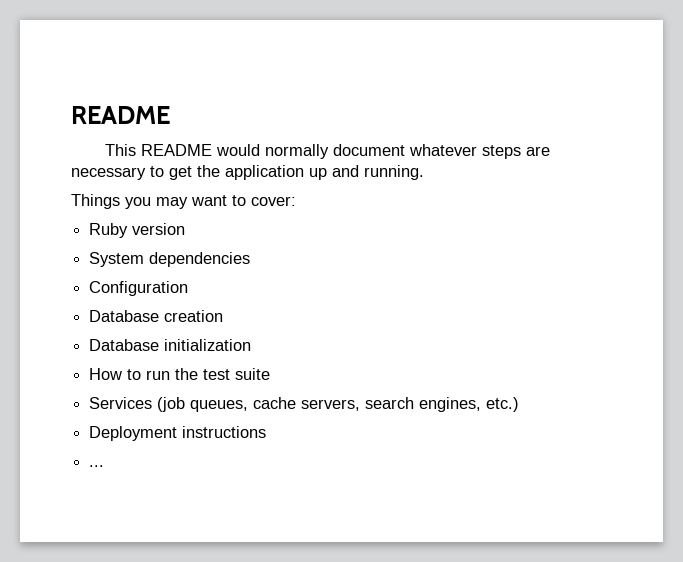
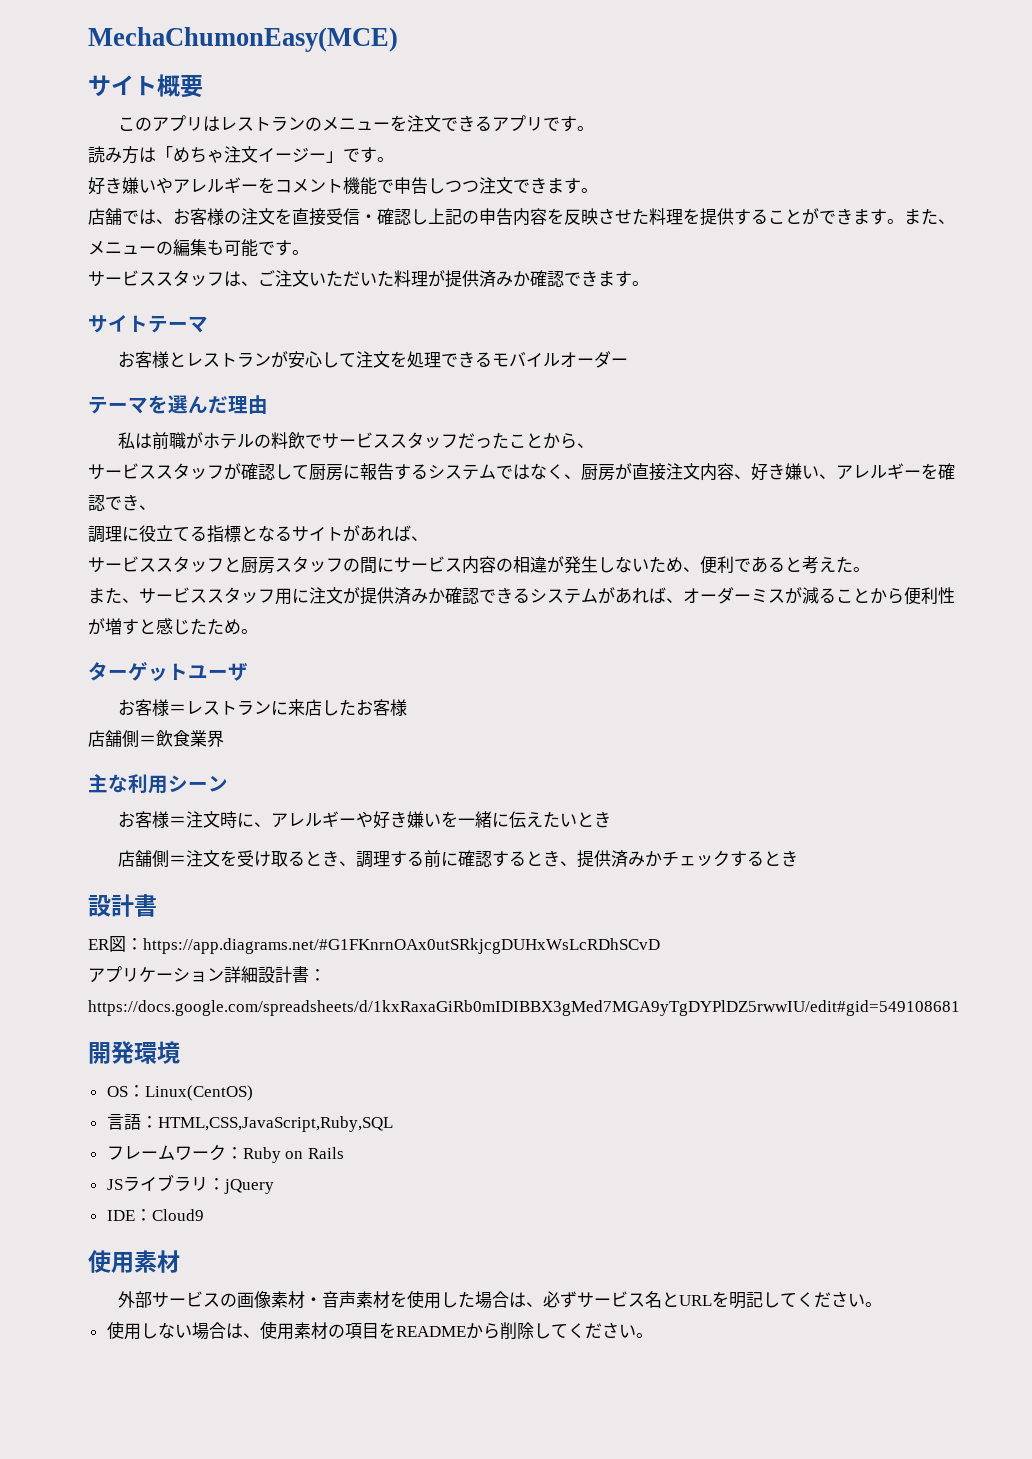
[71,106,170,124] [105,144,551,159] [71,165,424,180] [71,194,296,209] [89,223,186,238] [89,252,251,267] [89,281,189,296] [89,310,224,322] [89,339,252,351] [89,368,271,380] [89,397,520,412] [89,426,267,441] [89,465,105,467] README // This README would normally document whatever steps are necessary to get the application up and running. // Things you may want to cover: // Ruby version // System dependencies // Configuration // Database creation // Database initialization // How to run the test suite // Services (job queues, cache servers, search engines, etc.) // Deployment instructions // ... -> [88,27,398,52] [88,74,203,98] [117,115,594,132] [88,146,394,164] [88,177,598,195] [88,208,955,226] [88,239,309,257] [88,270,649,288] [88,315,208,333] [117,351,628,368] [88,395,268,414] [117,432,594,450] [88,463,955,481] [88,494,156,511] [88,525,428,543] [88,556,870,574] [88,587,955,605] [88,618,258,635] [88,662,248,681] [117,699,407,716] [88,730,224,747] [88,774,228,794] [117,811,611,829] [117,850,798,868] [88,894,157,917] [88,936,660,954] [88,966,326,983] [88,1000,960,1016] [88,1041,180,1064] [106,1085,253,1101] [106,1113,393,1132] [106,1144,344,1163] [106,1174,274,1194] [106,1209,204,1221] [88,1250,180,1273] [117,1290,882,1309] [106,1321,653,1340] MechaChumonEasy(MCE) // サイト概要 // このアプリはレストランのメニューを注文できるアプリです。 // 読み方は「めちゃ注文イージー」です。 // 好き嫌いやアレルギーをコメント機能で申告しつつ注文できます。 // 店舗では、お客様の注文を直接受信・確認し上記の申告内容を反映させた料理を提供することができます。また、メニューの編集も可能です。 // サービススタッフは、ご注文いただいた料理が提供済みか確認できます。 // サイトテーマ // お客様とレストランが安心して注文を処理できるモバイルオーダー // テーマを選んだ理由 // 私は前職がホテルの料飲でサービススタッフだったことから、 // サービススタッフが確認して厨房に報告するシステムではなく、厨房が直接注文内容、好き嫌い、アレルギーを確認でき、 // 調理に役立てる指標となるサイトがあれば、 // サービススタッフと厨房スタッフの間にサービス内容の相違が発生しないため、便利であると考えた。 // また、サービススタッフ用に注文が提供済みか確認できるシステムがあれば、オーダーミスが減ることから便利性が増すと感じたため。 // ターゲットユーザ // お客様＝レストランに来店したお客様 // 店舗側＝飲食業界 // 主な利用シーン // お客様＝注文時に、アレルギーや好き嫌いを一緒に伝えたいとき // 店舗側＝注文を受け取るとき、調理する前に確認するとき、提供済みかチェックするとき // 設計書 // ER図：https://app.diagrams.net/#G1FKnrnOAx0utSRkjcgDUHxWsLcRDhSCvD // アプリケーション詳細設計書：https://docs.google.com/spreadsheets/d/1kxRaxaGiRb0mIDIBBX3gMed7MGA9yTgDYPlDZ5rwwIU/edit#gid=549108681 // 開発環境 // OS：Linux(CentOS) // 言語：HTML,CSS,JavaScript,Ruby,SQL // フレームワーク：Ruby on Rails // JSライブラリ：jQuery // IDE：Cloud9 // 使用素材 // 外部サービスの画像素材・音声素材を使用した場合は、必ずサービス名とURLを明記してください。 // 使用しない場合は、使用素材の項目をREADMEから削除してください。

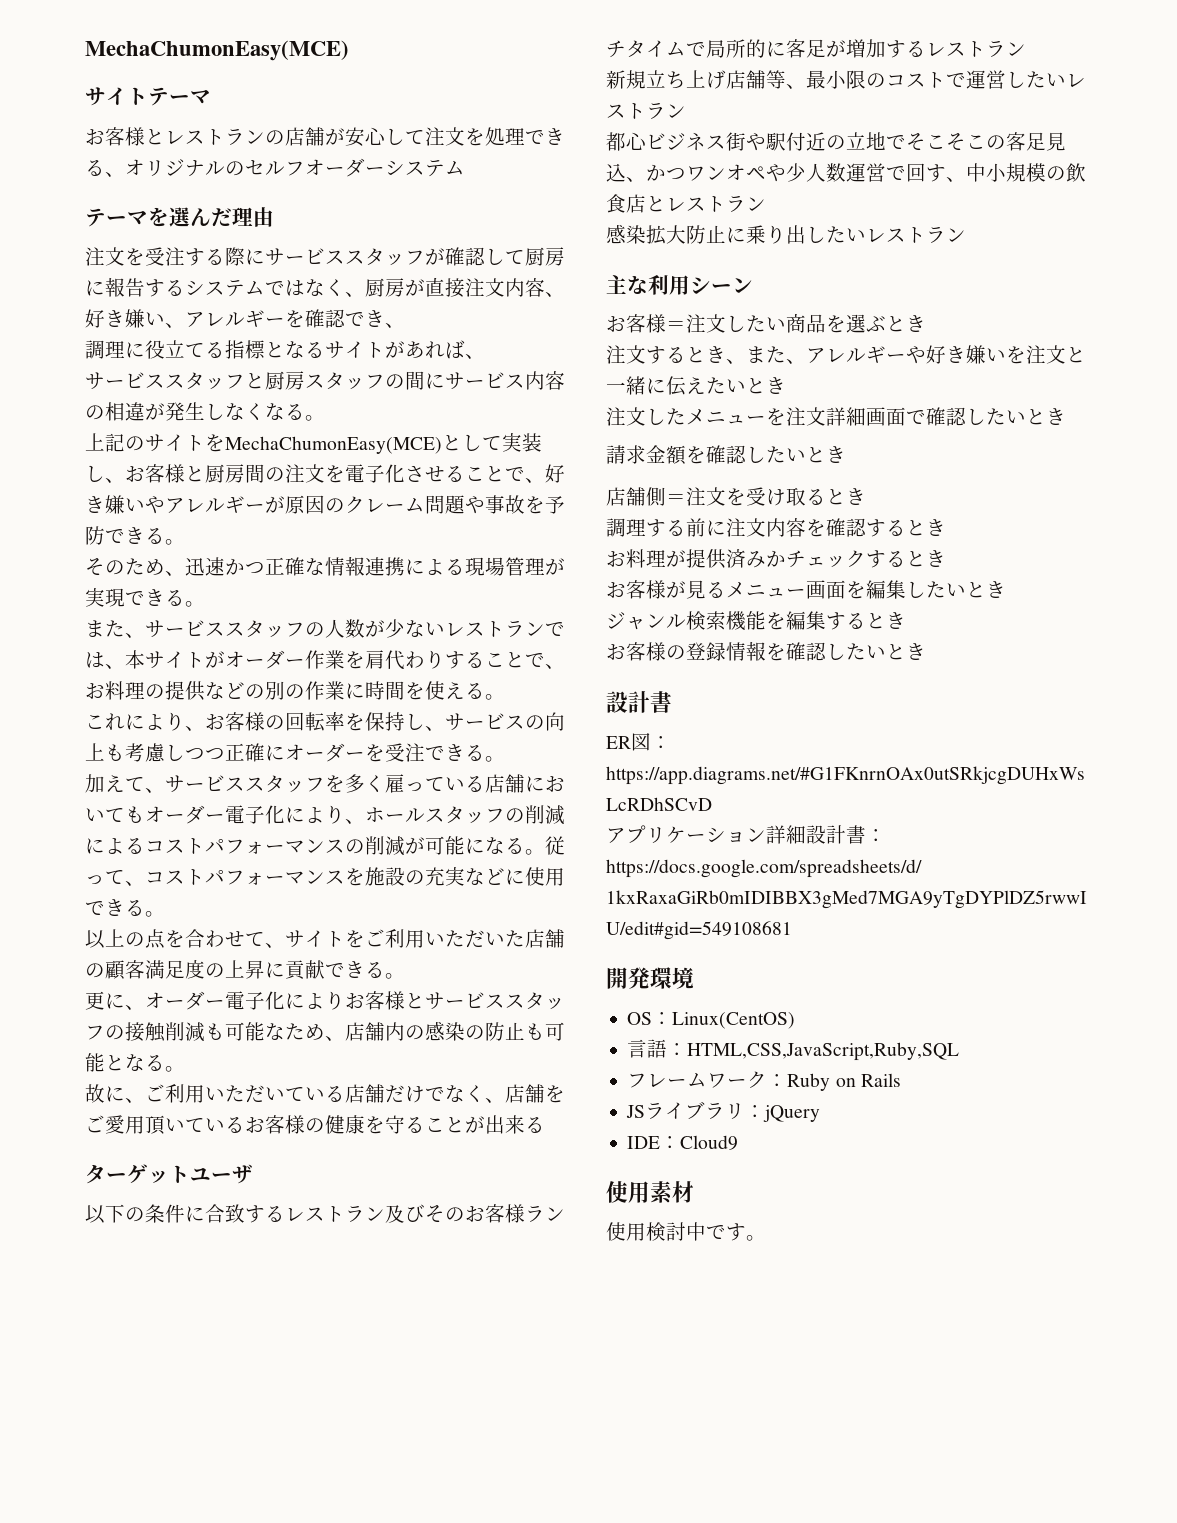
[88,27,398,52] [88,74,203,98] [117,115,594,132] [88,146,394,164] [88,177,598,195] [88,208,955,226] [88,239,309,257] [88,270,649,288] MechaChumonEasy(MCE) // サイト概要 // このアプリはレストランのメニューを注文できるアプリです。 // 読み方は「めちゃ注文イージー」です。 // 好き嫌いやアレルギーをコメント機能で申告しつつ注文できます。 // 店舗では、お客様の注文を直接受信・確認し上記の申告内容を反映させた料理を提供することができます。また、メニューの編集も可能です。 // サービススタッフは、ご注文いただいた料理が提供済みか確認できます。 -> [85,40,349,61] MechaChumonEasy(MCE)
(271, 359) none -> [265,127,325,146] の店舗
[491,351,628,368] モバイルオーダー -> [105,158,465,177] 、オリジナルのセルフオーダーシステム
[117,432,594,450] 私は前職がホテルの料飲でサービススタッフだったことから、 // -> [85,247,265,266] 注文を受注する際に
[632,556,853,574] いため、便利であると考えた -> [245,403,325,421] [85,433,542,454] [85,464,565,483] [85,495,565,514] [85,526,185,545] [85,556,565,576] [85,588,185,607] くなる。 // 上記のサイトをMechaChumonEasy(MCE)として実装し、お客様と厨房間の注文を電子化させることで、好き嫌いやアレルギーが原因のクレーム問題や事故を予防できる。 // そのため、迅速かつ正確な情報連携による現場管理が実現できる
[275,587,955,605] [88,618,258,635] [88,662,248,681] [117,699,407,716] [88,730,224,747] 用に注文が提供済みか確認できるシステムがあれば、オーダーミスが減ることから便利性が増すと感じたため。 // ターゲットユーザ // お客様＝レストランに来店したお客様 // 店舗側＝飲食業界 -> [305,619,565,638] [85,650,565,670] [85,681,505,701] [85,712,565,732] [85,743,505,762] [85,774,565,793] [85,805,565,825] [85,836,565,856] [85,867,565,886] [85,899,165,917] [85,929,565,949] [85,960,405,980] [85,991,565,1010] [85,1022,565,1042] [85,1053,185,1072] [85,1084,565,1103] [85,1115,545,1135] [85,1164,253,1184] [85,1204,565,1224] [606,39,1026,58] [606,70,1086,89] [606,103,686,119] [606,132,1066,151] [606,163,1086,182] [606,194,766,213] [606,225,966,245] の人数が少ないレストランでは、本サイトがオーダー作業を肩代わりすることで、お料理の提供などの別の作業に時間を使える。 // これにより、お客様の回転率を保持し、サービスの向上も考慮しつつ正確にオーダーを受注できる。 // 加えて、サービススタッフを多く雇っている店舗においてもオーダー電子化により、ホールスタッフの削減によるコストパフォーマンスの削減が可能になる。従って、コストパフォーマンスを施設の充実などに使用できる。 // 以上の点を合わせて、サイトをご利用いただいた店舗の顧客満足度の上昇に貢献できる。 // 更に、オーダー電子化によりお客様とサービススタッフの接触削減も可能なため、店舗内の感染の防止も可能となる。 // 故に、ご利用いただいている店舗だけでなく、店舗をご愛用頂いているお客様の健康を守ることが出来る // ターゲットユーザ // 以下の条件に合致するレストラン及びそのお客様ランチタイムで局所的に客足が増加するレストラン // 新規立ち上げ店舗等、最小限のコストで運営したいレストラン // 都心ビジネス街や駅付近の立地でそこそこの客足見込、かつワンオペや少人数運営で回す、中小規模の飲食店とレストラン // 感染拡大防止に乗り出したいレストラン
[219,811,254,828] 時に -> [726,314,926,333] [606,345,786,364] したい商品を選ぶとき // 注文するとき、また
(458, 819) none -> [1026,345,1086,364] 注文と
(611, 819) none -> [606,407,1066,426] [606,445,846,465] // 注文したメニューを注文詳細画面で確認したいとき // 請求金額を確認したいとき
[338,861,356,866] 、 -> (866, 496) //
(458, 859) none -> [726,518,826,537] 注文内容を
[559,861,577,866] 、 -> [606,549,686,568] // お料理が
(798, 858) none -> [606,580,1006,599] [606,611,906,631] [606,641,926,661] // お客様が見るメニュー画面を編集したいとき // ジャンル検索機能を編集するとき // お客様の登録情報を確認したいとき
[117,1290,882,1309] [106,1321,636,1340] 外部サービスの画像素材・音声素材を使用した場合は、必ずサービス名とURLを明記してください。 // 使用しない場合は、使用素材の項目をREADMEから削除してください -> [606,1222,746,1241] 使用検討中です

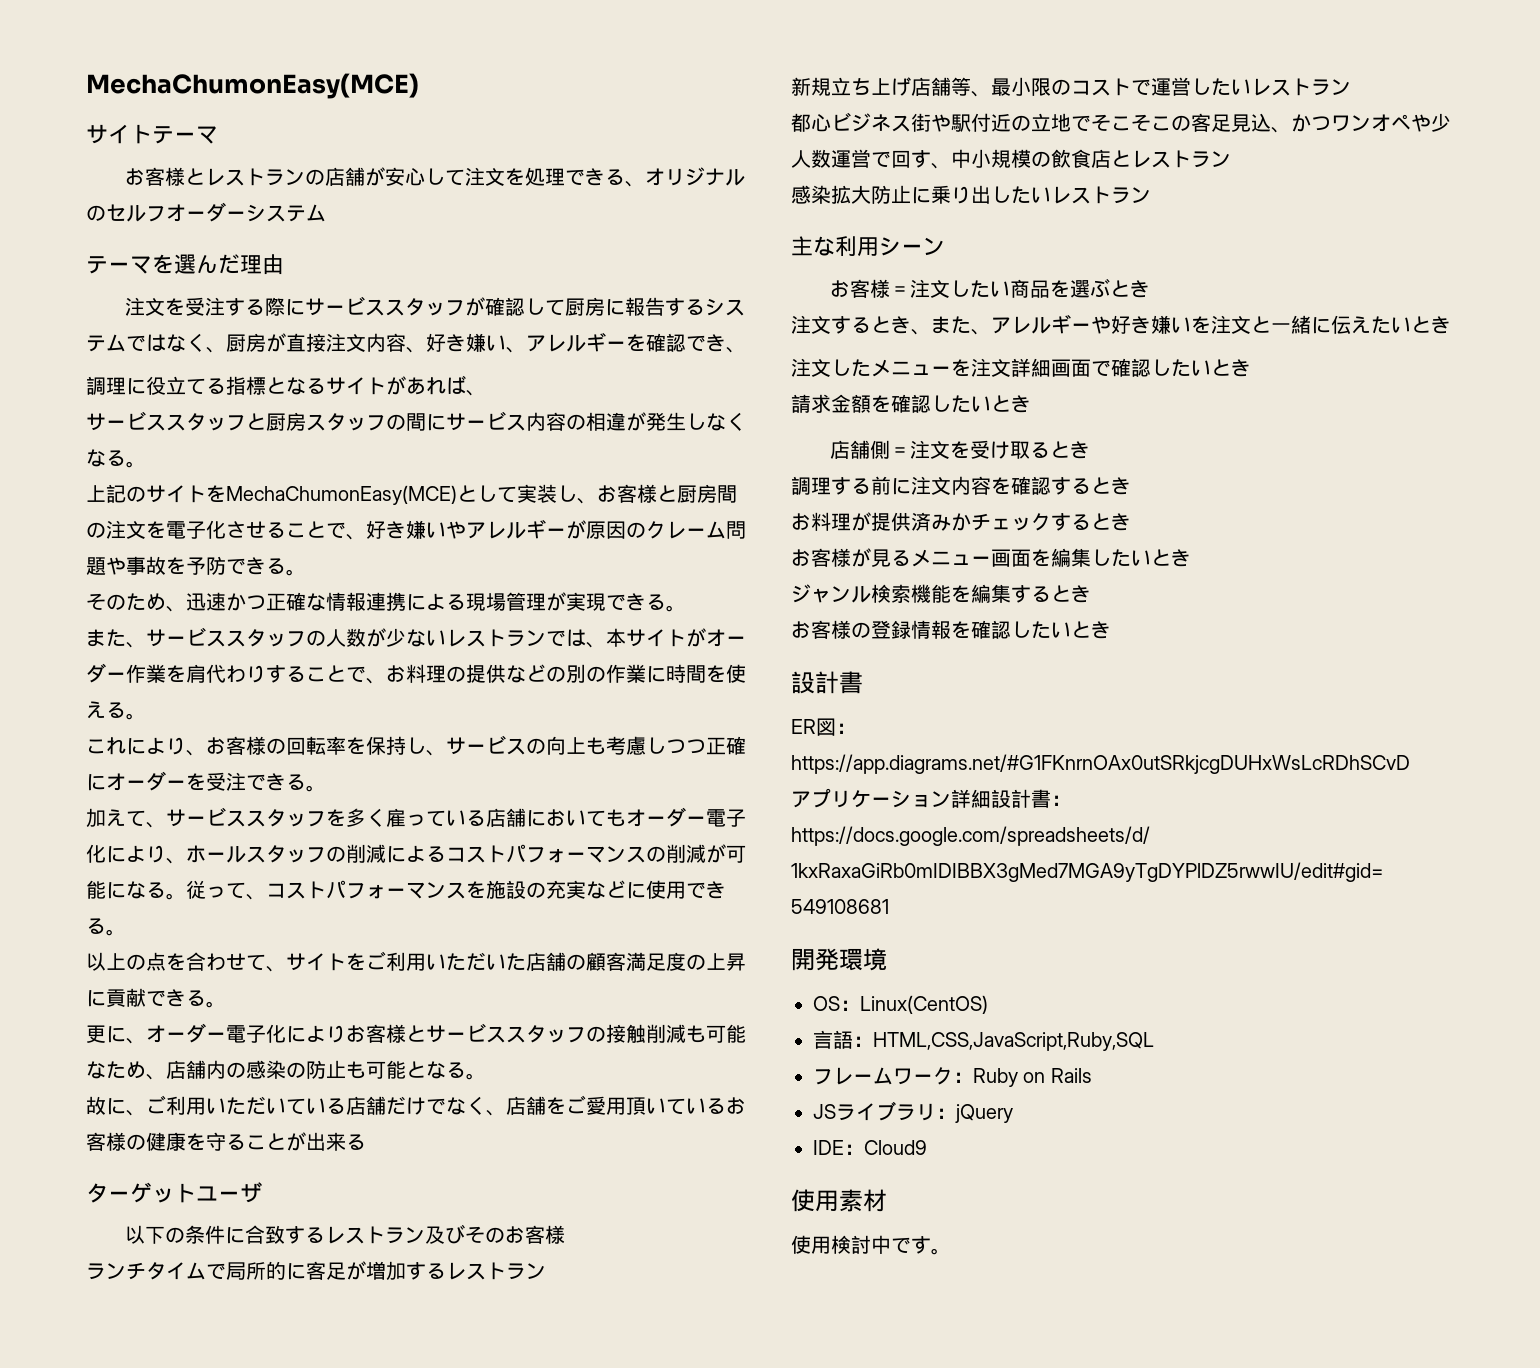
(525, 1213) none -> (565, 1234) //

